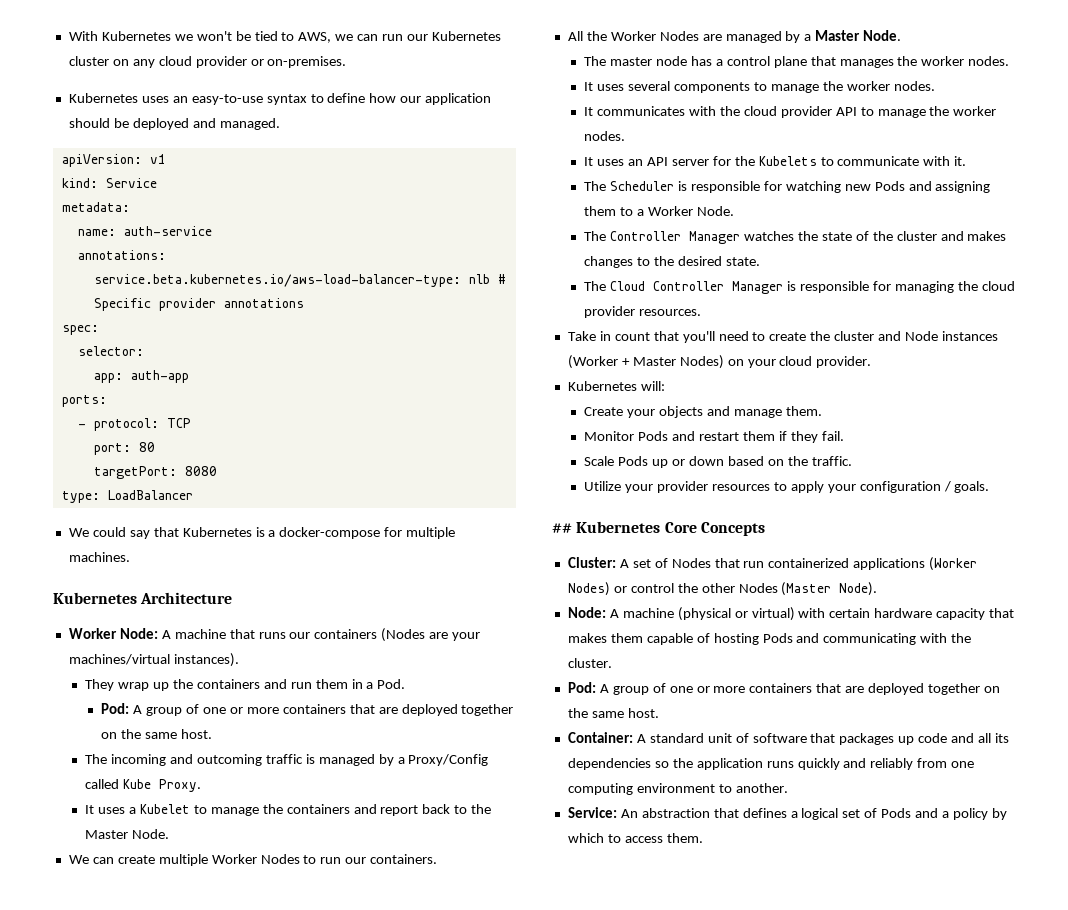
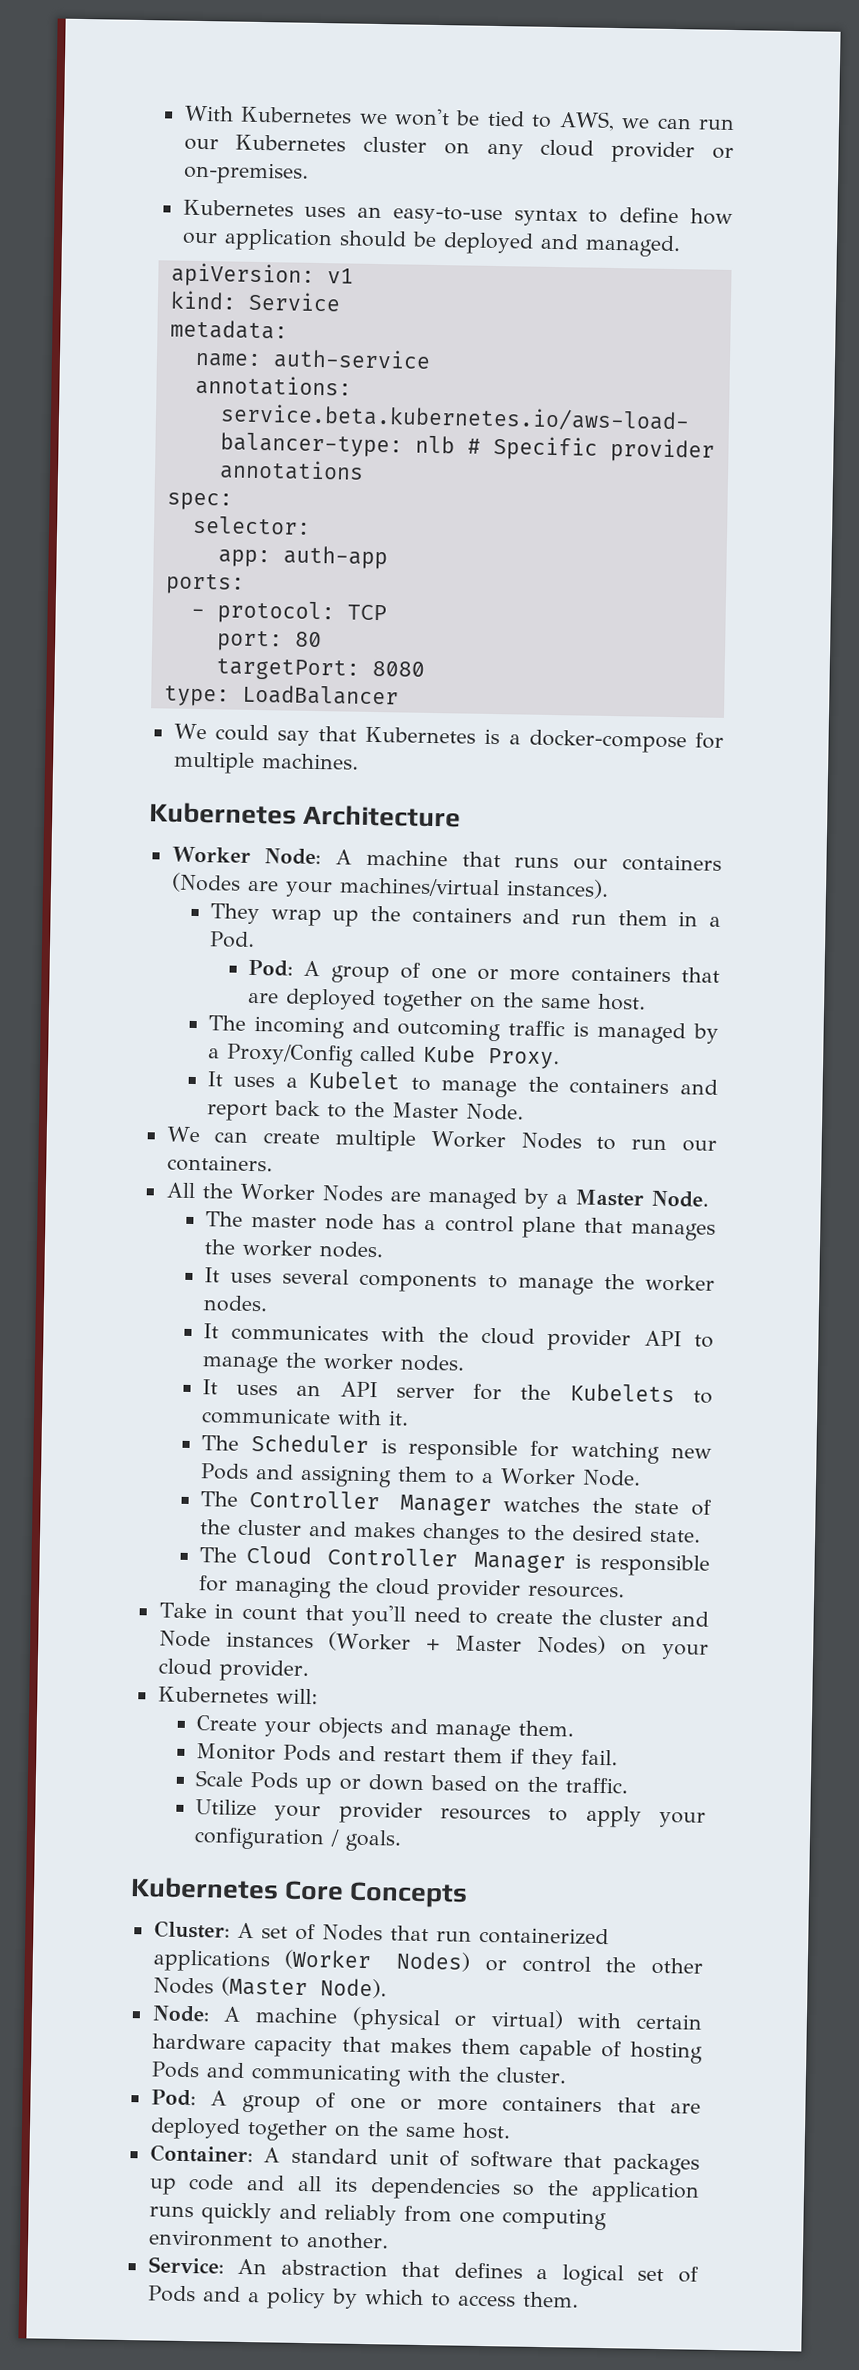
[552,523,572,533] ## -> (402, 1840) none

